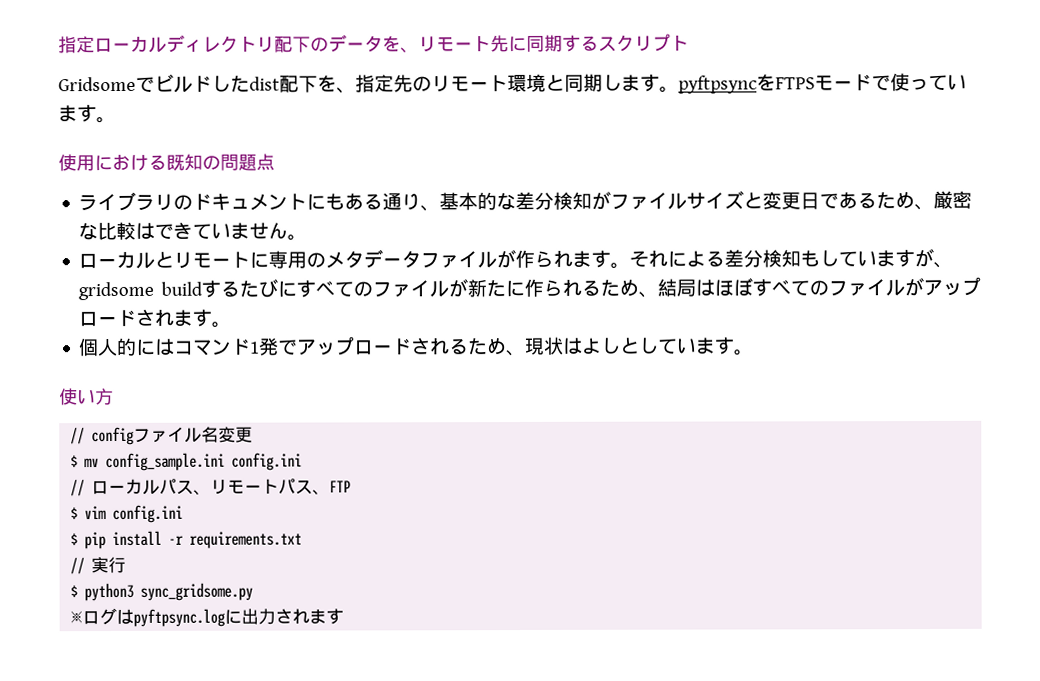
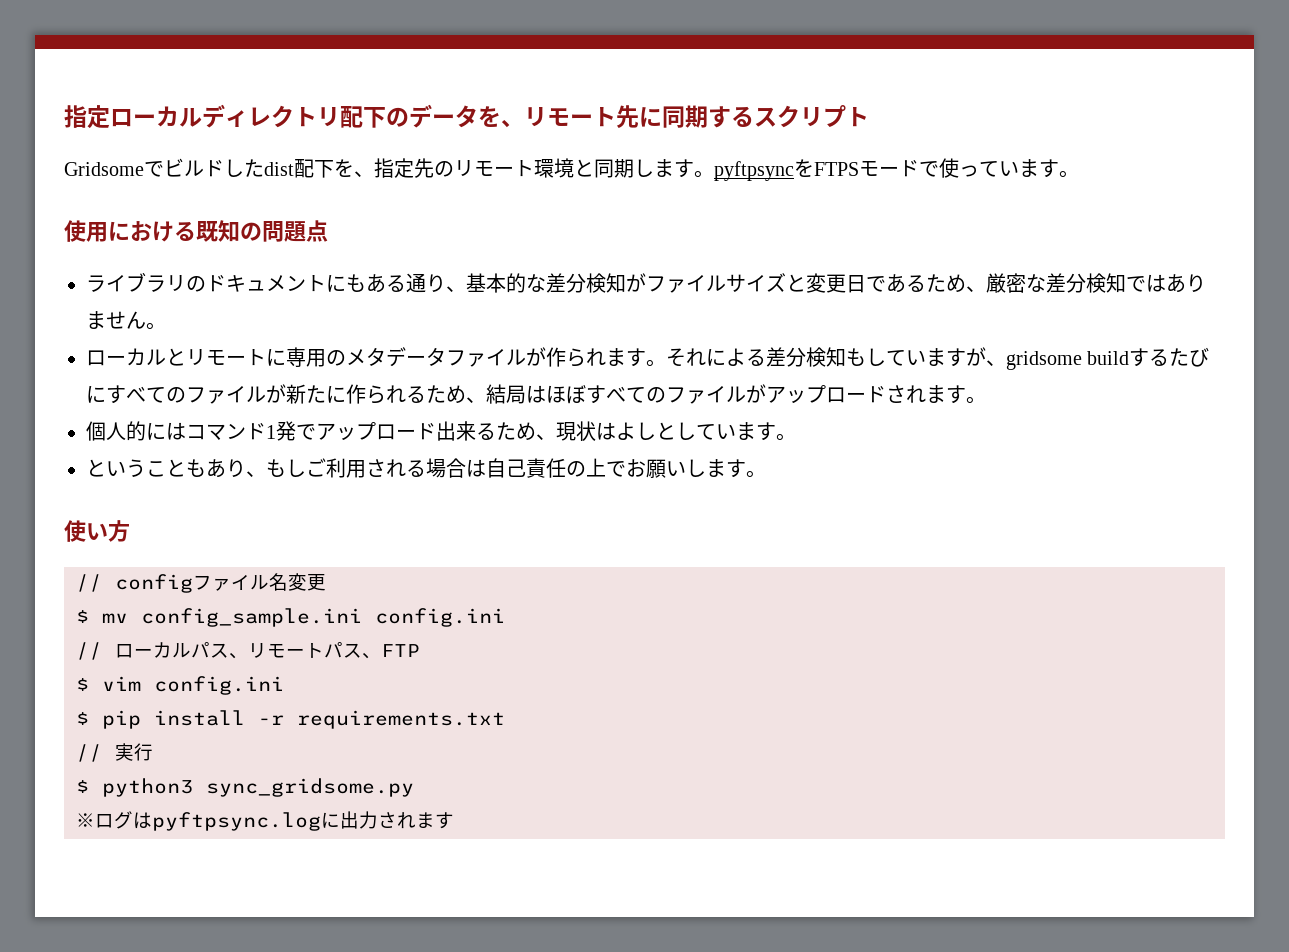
[97,221,232,241] 比較はできてい -> [1046,273,1206,293] 差分検知ではあり
[410,337,451,356] され -> [436,421,476,441] 出来
(755, 352) none -> [86,458,766,478] // ということもあり、もしご利用される場合は自己責任の上でお願いします。

